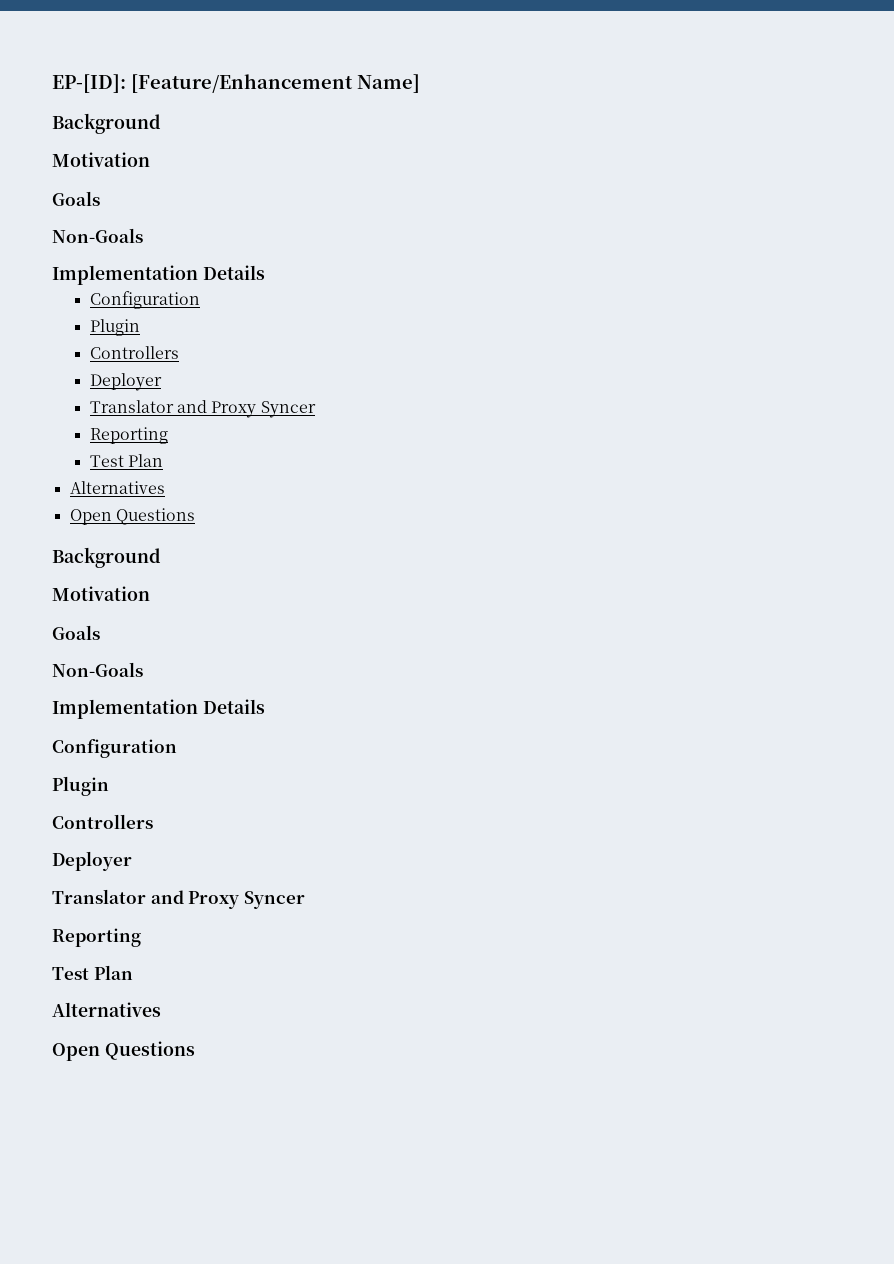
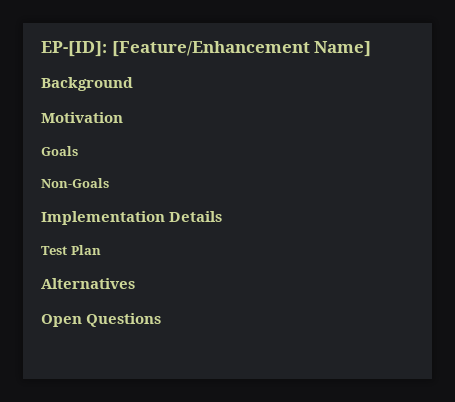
[89,291,200,309] [89,319,140,336] [89,346,179,359] [89,373,162,391] [89,400,316,418] [89,427,168,444] [89,454,164,467] [69,481,165,494] [69,508,195,525] [52,547,161,568] [52,586,150,601] [52,625,100,640] [52,662,143,677] [52,699,265,719] [52,739,177,758] [52,776,109,796] [52,814,153,829] [52,851,132,871] [52,889,305,909] [52,928,141,947] [52,965,133,980] [52,1002,161,1017] [52,1041,195,1061] // Configuration // Plugin // Controllers // Deployer // Translator and Proxy Syncer // Reporting // Test Plan // Alternatives // Open Questions // Background // Motivation // Goals // Non-Goals // Implementation Details // Configuration // Plugin // Controllers // Deployer // Translator and Proxy Syncer // Reporting // Test Plan // Alternatives // Open Questions -> [41,245,101,255] [41,278,135,289] [41,313,162,327] // Test Plan // Alternatives // Open Questions

